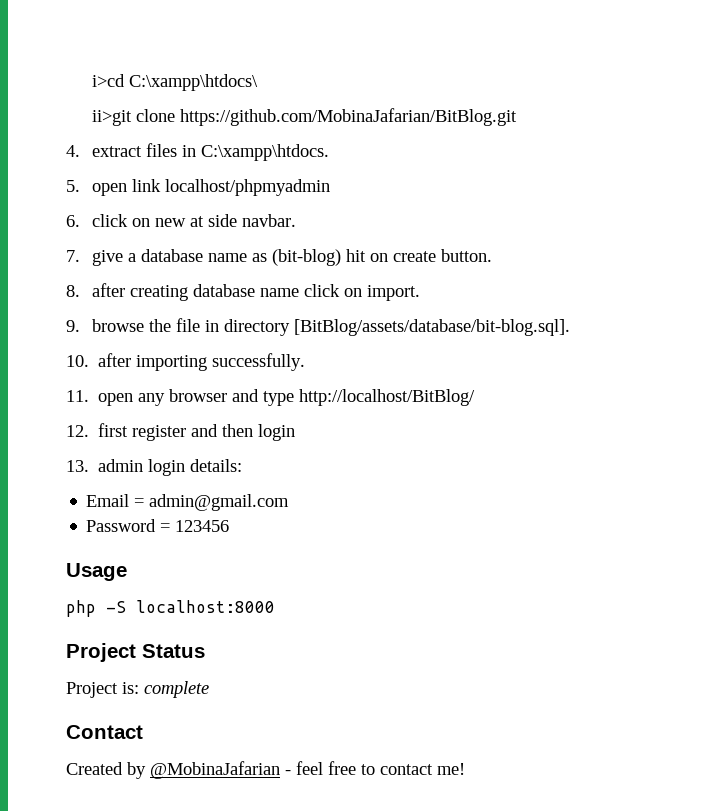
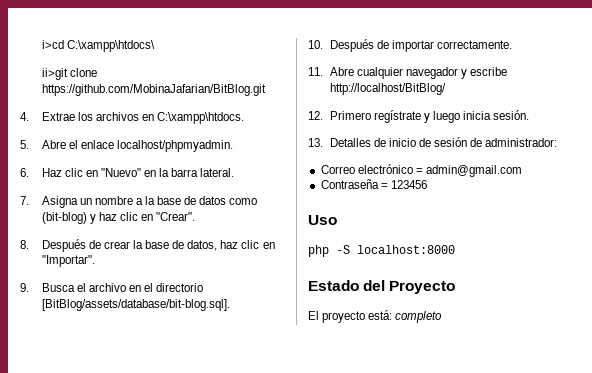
[92,143,330,161] [66,179,331,196] [66,214,297,227] [66,249,493,266] [66,283,421,301] [66,318,571,336] [66,353,306,371] [66,389,476,406] [66,423,296,441] [66,459,243,476] [86,494,130,507] extract files in C:\xampp\htdocs. // 5. open link localhost/phpmyadmin // 6. click on new at side navbar. // 7. give a database name as (bit-blog) hit on create button. // 8. after creating database name click on import. // 9. browse the file in directory [BitBlog/assets/database/bit-blog.sql]. // 10. after importing successfully. // 11. open any browser and type http://localhost/BitBlog/ // 12. first register and then login // 13. admin login details: // Email -> [41,112,245,124] [20,140,233,152] [20,168,235,177] [20,196,258,208] [41,212,196,224] [20,239,275,252] [41,255,95,267] [20,283,204,292] [41,299,230,311] [308,39,512,52] [308,67,508,79] [329,83,446,95] [308,110,530,123] [308,137,558,147] [320,164,413,174] Extrae los archivos en C:\xampp\htdocs. // 5. Abre el enlace localhost/phpmyadmin. // 6. Haz clic en "Nuevo" en la barra lateral. // 7. Asigna un nombre a la base de datos como (bit-blog) y haz clic en "Crear". // 8. Después de crear la base de datos, haz clic en "Importar". // 9. Busca el archivo en el directorio [BitBlog/assets/database/bit-blog.sql]. // 10. Después de importar correctamente. // 11. Abre cualquier navegador y escribe http://localhost/BitBlog/ // 12. Primero regístrate y luego inicia sesión. // 13. Detalles de inicio de sesión de administrador: // Correo electrónico
[86,519,157,532] Password -> [320,179,379,189] Contraseña
[66,563,127,581] Usage -> [308,215,337,225] Uso
[66,643,205,662] [66,681,209,698] [66,725,143,739] [66,761,465,779] Project Status // Project is: complete // Contact // Created by @MobinaJafarian - feel free to contact me! -> [308,280,456,294] [308,310,443,323] Estado del Proyecto // El proyecto está: completo

